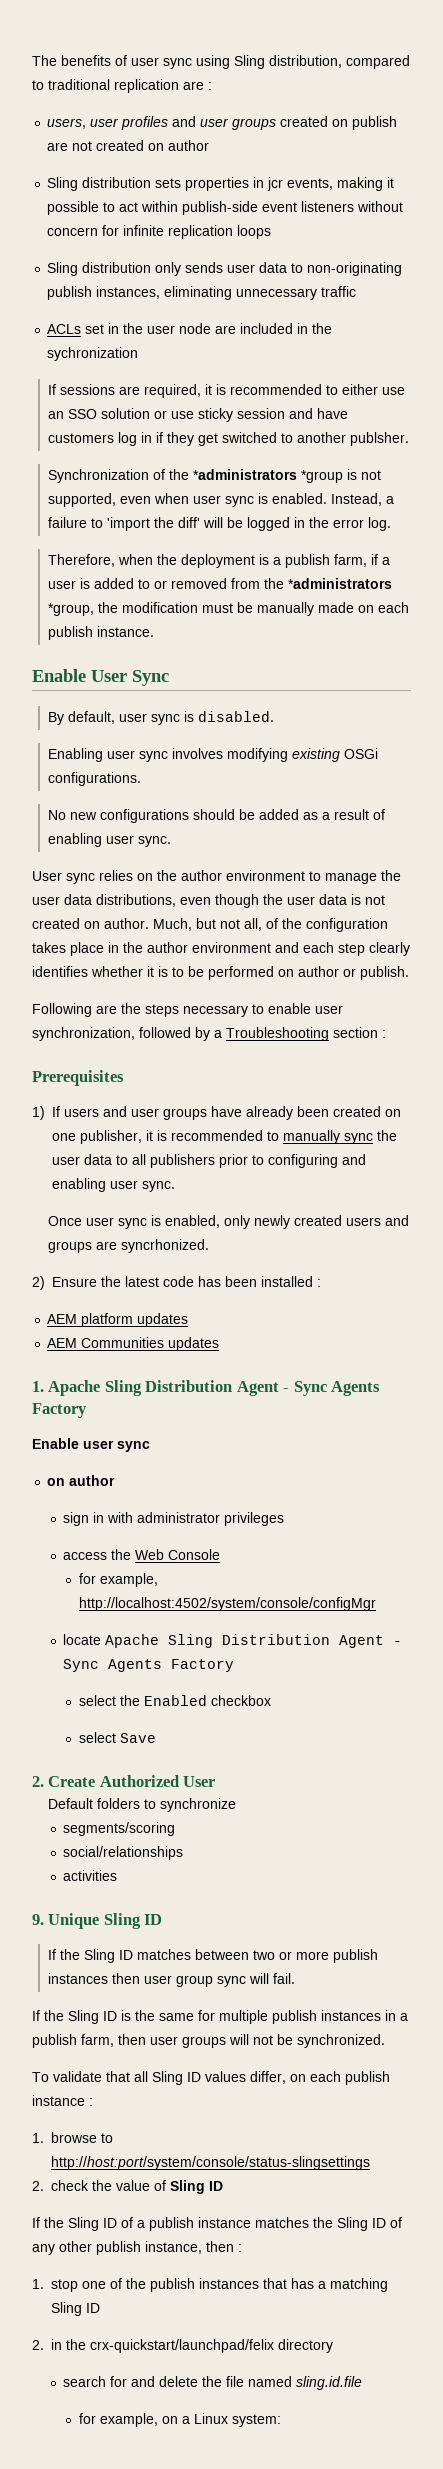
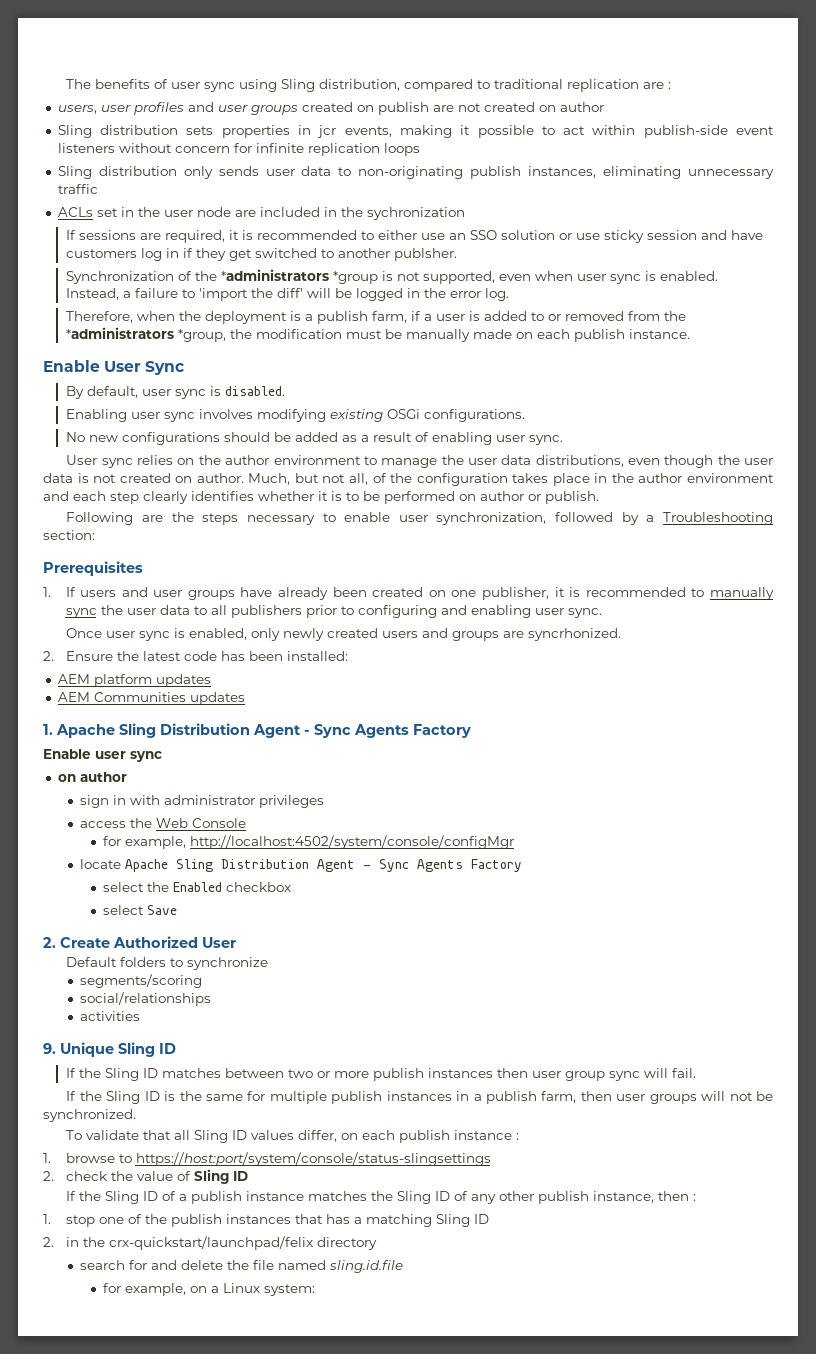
[333,1027,386,1038] section : -> [43,530,95,540] section:
[32,1106,45,1120] 1) -> [43,587,51,597] 1.
[32,1276,45,1290] 2) -> [43,651,54,661] 2.
[261,1276,321,1287] installed : -> [286,651,348,661] installed:
[51,2156,370,2170] http://host:port/system/console/status-slingsettings -> [135,1152,491,1166] https://host:port/system/console/status-slingsettings

